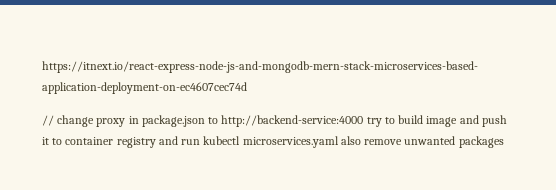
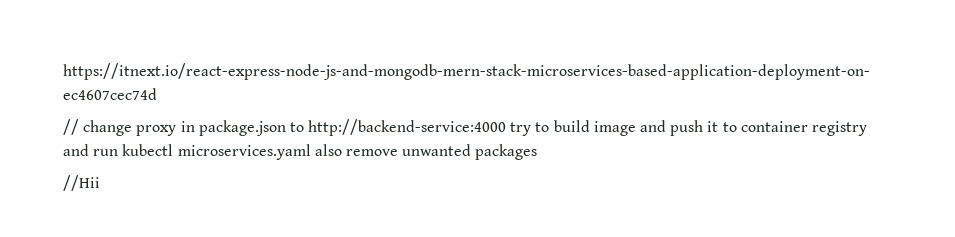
(504, 142) none -> [63,175,100,191] // //Hii

